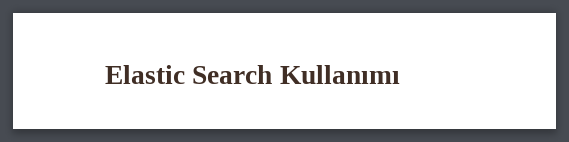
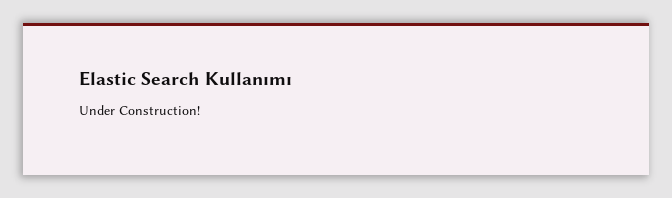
(400, 74) none -> [79,105,200,115] // Under Construction!

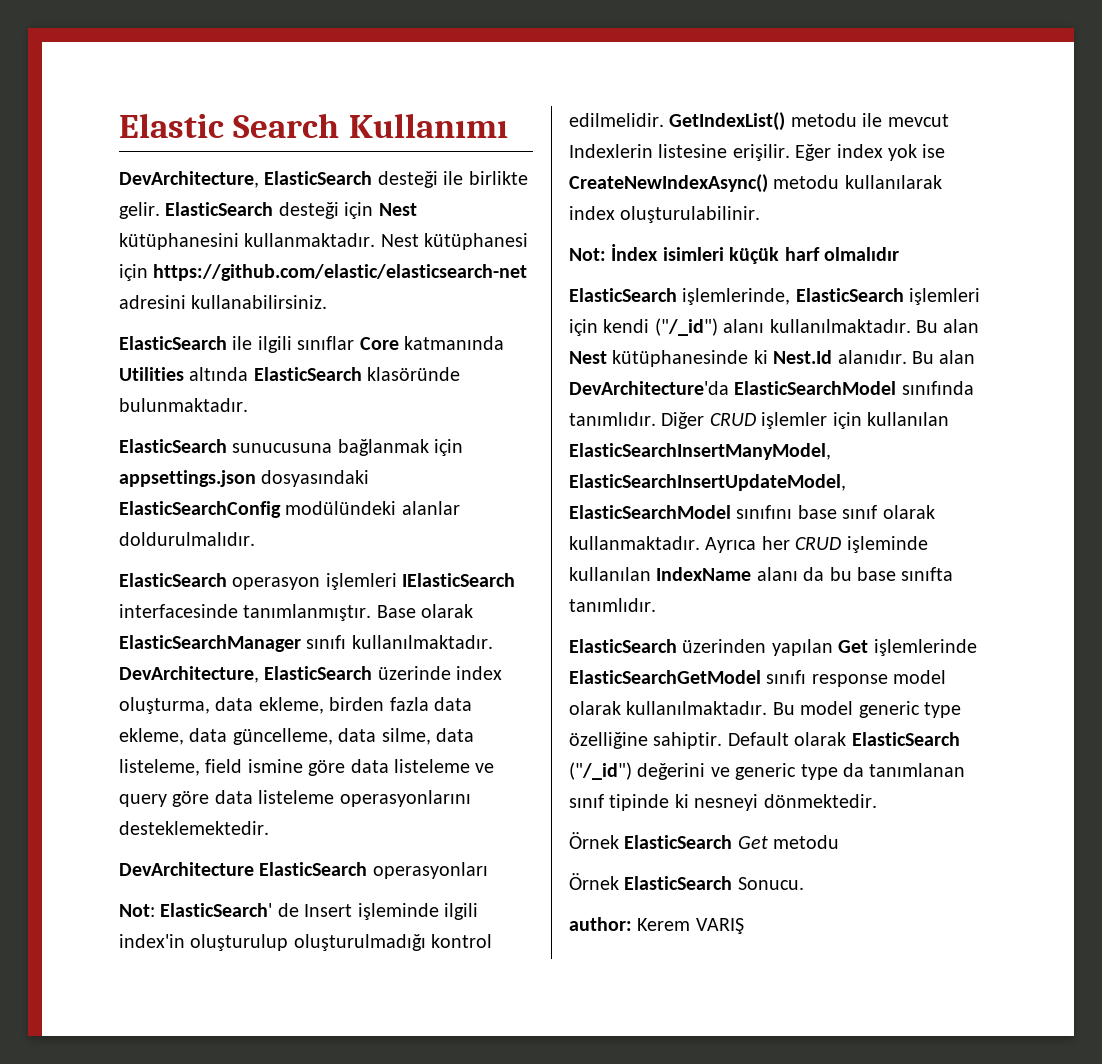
[79,105,200,115] Under Construction! -> [119,171,528,188] [119,202,417,219] [119,233,529,250] [119,264,528,281] [119,295,328,309] [119,336,504,353] [119,367,461,381] [119,398,248,412] [119,439,464,456] [119,470,370,487] [119,501,460,518] [119,532,255,546] [119,573,516,590] [119,604,474,621] [119,635,493,652] [119,666,503,683] [119,697,472,714] [119,728,474,745] [119,759,495,776] [119,790,471,807] [119,821,269,835] [119,862,488,879] [119,903,478,920] [119,934,493,951] [569,112,949,131] [569,144,946,161] [569,174,942,193] [569,206,761,223] [569,244,899,264] [569,288,981,305] [569,318,980,336] [569,350,976,367] [569,381,974,395] [569,412,949,429] [569,443,831,460] [569,474,846,491] [569,505,935,519] [569,536,928,553] [569,567,954,581] [569,598,656,612] [569,639,977,656] [569,670,947,687] [569,701,961,718] [569,732,960,749] [569,762,966,780] [569,794,877,811] [569,832,840,849] [569,873,804,890] [569,917,744,934] DevArchitecture, ElasticSearch desteği ile birlikte gelir. ElasticSearch desteği için Nest kütüphanesini kullanmaktadır. Nest kütüphanesi için https://github.com/elastic/elasticsearch-net adresini kullanabilirsiniz. // ElasticSearch ile ilgili sınıflar Core katmanında Utilities altında ElasticSearch klasöründe bulunmaktadır. // ElasticSearch sunucusuna bağlanmak için appsettings.json dosyasındaki ElasticSearchConfig modülündeki alanlar doldurulmalıdır. // ElasticSearch operasyon işlemleri IElasticSearch interfacesinde tanımlanmıştır. Base olarak ElasticSearchManager sınıfı kullanılmaktadır. DevArchitecture, ElasticSearch üzerinde index oluşturma, data ekleme, birden fazla data ekleme, data güncelleme, data silme, data listeleme, field ismine göre data listeleme ve query göre data listeleme operasyonlarını desteklemektedir. // DevArchitecture ElasticSearch operasyonları // Not: ElasticSearch' de Insert işleminde ilgili index'in oluşturulup oluşturulmadığı kontrol edilmelidir. GetIndexList() metodu ile mevcut Indexlerin listesine erişilir. Eğer index yok ise CreateNewIndexAsync() metodu kullanılarak index oluşturulabilinir. // Not: İndex isimleri küçük harf olmalıdır // ElasticSearch işlemlerinde, ElasticSearch işlemleri için kendi ("/_id") alanı kullanılmaktadır. Bu alan Nest kütüphanesinde ki Nest.Id alanıdır. Bu alan DevArchitecture'da ElasticSearchModel sınıfında tanımlıdır. Diğer CRUD işlemler için kullanılan ElasticSearchInsertManyModel, ElasticSearchInsertUpdateModel, ElasticSearchModel sınıfını base sınıf olarak kullanmaktadır. Ayrıca her CRUD işleminde kullanılan IndexName alanı da bu base sınıfta tanımlıdır. // ElasticSearch üzerinden yapılan Get işlemlerinde ElasticSearchGetModel sınıfı response model olarak kullanılmaktadır. Bu model generic type özelliğine sahiptir. Default olarak ElasticSearch ("/_id") değerini ve generic type da tanımlanan sınıf tipinde ki nesneyi dönmektedir. // Örnek ElasticSearch Get metodu // Örnek ElasticSearch Sonucu. // author: Kerem VARIŞ

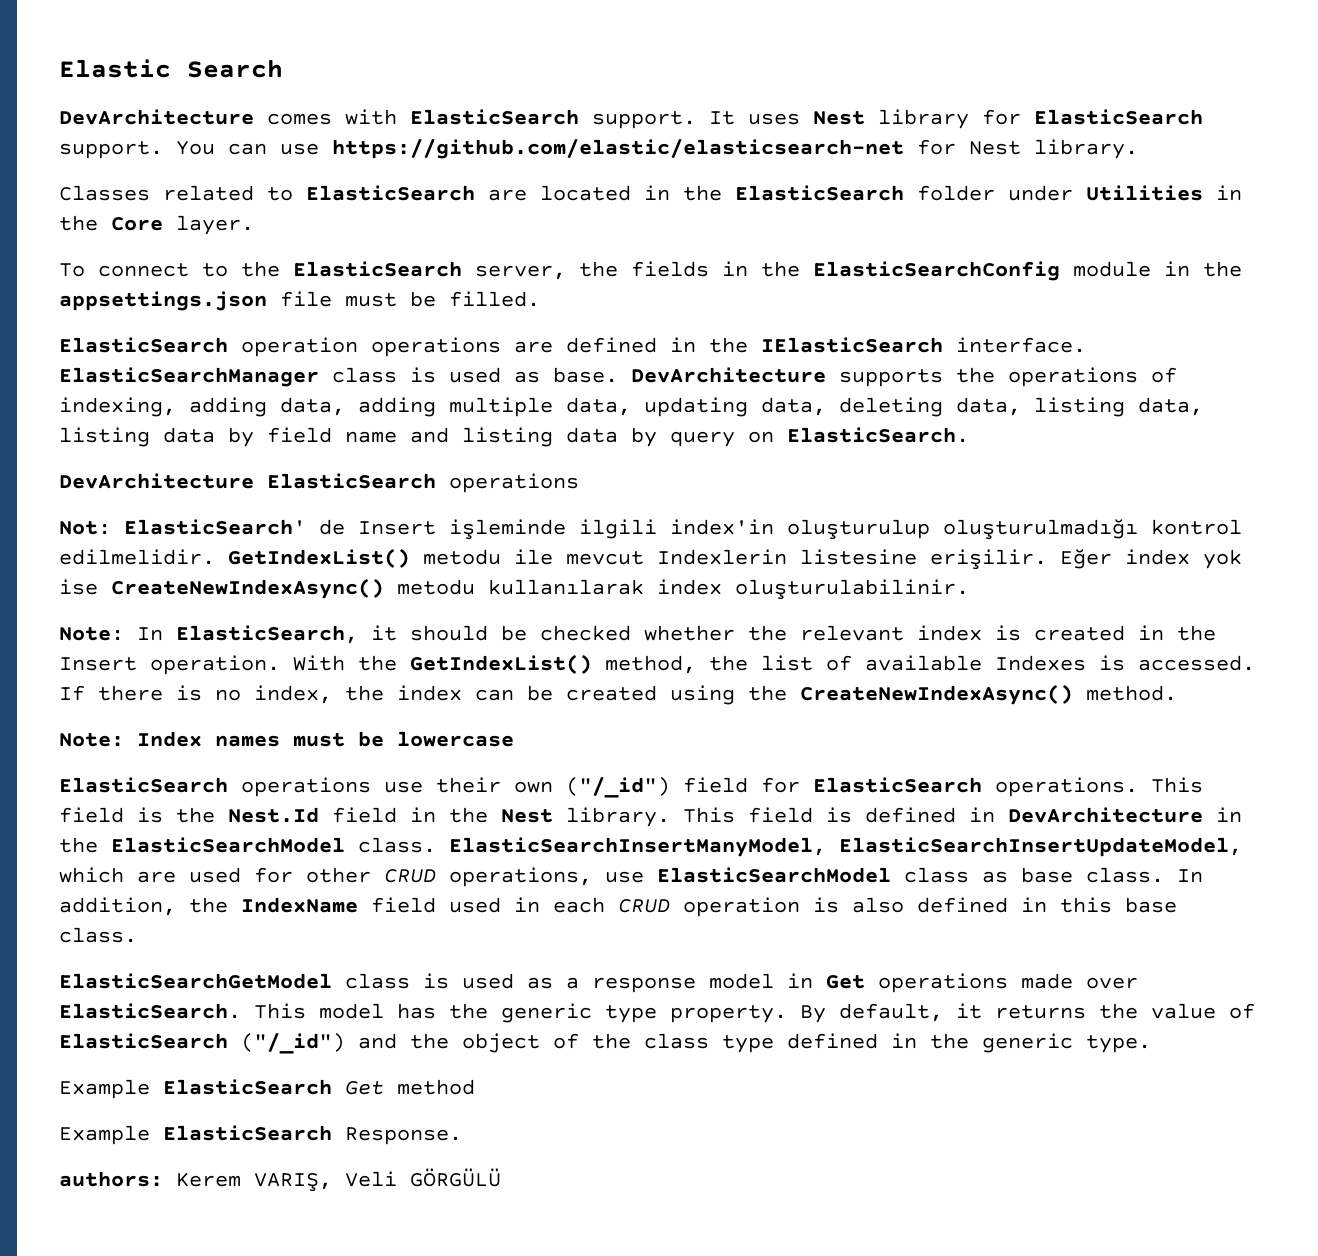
[348,113,508,138] [119,171,528,188] [119,202,417,219] [119,233,529,250] [119,264,528,281] [119,295,328,309] [119,336,504,353] [119,367,461,381] [119,398,248,412] [119,439,464,456] [119,470,370,487] [119,501,460,518] [119,532,255,546] [119,573,516,590] [119,604,474,621] [119,635,493,652] [119,666,503,683] [119,697,472,714] [119,728,474,745] [119,759,495,776] [119,790,471,807] [119,821,269,835] Kullanımı // DevArchitecture, ElasticSearch desteği ile birlikte gelir. ElasticSearch desteği için Nest kütüphanesini kullanmaktadır. Nest kütüphanesi için https://github.com/elastic/elasticsearch-net adresini kullanabilirsiniz. // ElasticSearch ile ilgili sınıflar Core katmanında Utilities altında ElasticSearch klasöründe bulunmaktadır. // ElasticSearch sunucusuna bağlanmak için appsettings.json dosyasındaki ElasticSearchConfig modülündeki alanlar doldurulmalıdır. // ElasticSearch operasyon işlemleri IElasticSearch interfacesinde tanımlanmıştır. Base olarak ElasticSearchManager sınıfı kullanılmaktadır. DevArchitecture, ElasticSearch üzerinde index oluşturma, data ekleme, birden fazla data ekleme, data güncelleme, data silme, data listeleme, field ismine göre data listeleme ve query göre data listeleme operasyonlarını desteklemektedir. -> [59,109,1203,129] [59,138,1138,159] [59,185,1242,201] [59,215,254,235] [59,261,1242,281] [59,291,540,311] [59,337,1086,357] [59,367,1177,387] [59,397,1203,417] [59,427,969,447] // DevArchitecture comes with ElasticSearch support. It uses Nest library for ElasticSearch support. You can use https://github.com/elastic/elasticsearch-net for Nest library. // Classes related to ElasticSearch are located in the ElasticSearch folder under Utilities in the Core layer. // To connect to the ElasticSearch server, the fields in the ElasticSearchConfig module in the appsettings.json file must be filled. // ElasticSearch operation operations are defined in the IElasticSearch interface. ElasticSearchManager class is used as base. DevArchitecture supports the operations of indexing, adding data, adding multiple data, updating data, deleting data, listing data, listing data by field name and listing data by query on ElasticSearch.
[372,862,488,879] operasyonları -> [449,473,579,493] operations
[569,244,899,264] [569,288,981,305] [569,318,980,336] [569,350,976,367] [569,381,974,395] [569,412,949,429] [569,443,831,460] [569,474,846,491] [569,505,935,519] [569,536,928,553] [569,567,954,581] [569,598,656,612] [569,639,977,656] [569,670,947,687] [569,701,961,718] [569,732,960,749] [569,762,966,780] [569,794,877,811] [569,832,840,849] [569,873,804,890] [569,917,744,934] Not: İndex isimleri küçük harf olmalıdır // ElasticSearch işlemlerinde, ElasticSearch işlemleri için kendi ("/_id") alanı kullanılmaktadır. Bu alan Nest kütüphanesinde ki Nest.Id alanıdır. Bu alan DevArchitecture'da ElasticSearchModel sınıfında tanımlıdır. Diğer CRUD işlemler için kullanılan ElasticSearchInsertManyModel, ElasticSearchInsertUpdateModel, ElasticSearchModel sınıfını base sınıf olarak kullanmaktadır. Ayrıca her CRUD işleminde kullanılan IndexName alanı da bu base sınıfta tanımlıdır. // ElasticSearch üzerinden yapılan Get işlemlerinde ElasticSearchGetModel sınıfı response model olarak kullanılmaktadır. Bu model generic type özelliğine sahiptir. Default olarak ElasticSearch ("/_id") değerini ve generic type da tanımlanan sınıf tipinde ki nesneyi dönmektedir. // Örnek ElasticSearch Get metodu // Örnek ElasticSearch Sonucu. // author: Kerem VARIŞ -> [59,625,1216,644] [59,654,1255,675] [59,684,1177,705] [59,731,514,747] [59,776,1203,798] [59,807,1242,827] [59,837,1242,857] [59,867,1203,887] [59,897,1177,917] [59,927,137,943] [59,973,1138,993] [59,1003,1255,1023] [59,1032,1151,1054] [59,1079,475,1099] [59,1125,462,1145] [59,1168,501,1192] Note: In ElasticSearch, it should be checked whether the relevant index is created in the Insert operation. With the GetIndexList() method, the list of available Indexes is accessed. If there is no index, the index can be created using the CreateNewIndexAsync() method. // Note: Index names must be lowercase // ElasticSearch operations use their own ("/_id") field for ElasticSearch operations. This field is the Nest.Id field in the Nest library. This field is defined in DevArchitecture in the ElasticSearchModel class. ElasticSearchInsertManyModel, ElasticSearchInsertUpdateModel, which are used for other CRUD operations, use ElasticSearchModel class as base class. In addition, the IndexName field used in each CRUD operation is also defined in this base class. // ElasticSearchGetModel class is used as a response model in Get operations made over ElasticSearch. This model has the generic type property. By default, it returns the value of ElasticSearch ("/_id") and the object of the class type defined in the generic type. // Example ElasticSearch Get method // Example ElasticSearch Response. // authors: Kerem VARIŞ, Veli GÖRGÜLÜ

